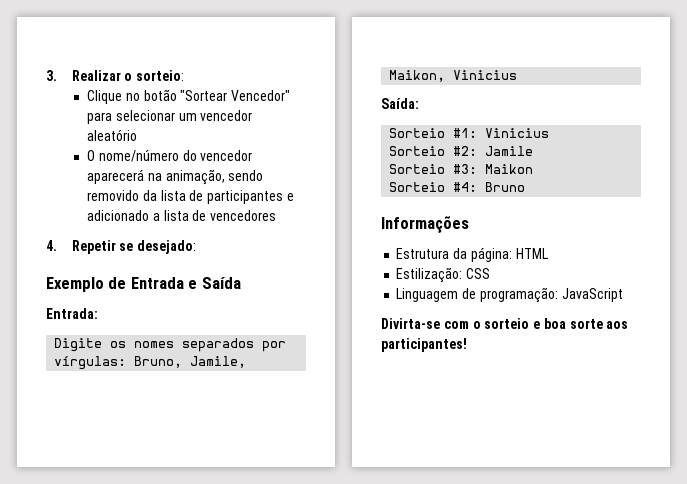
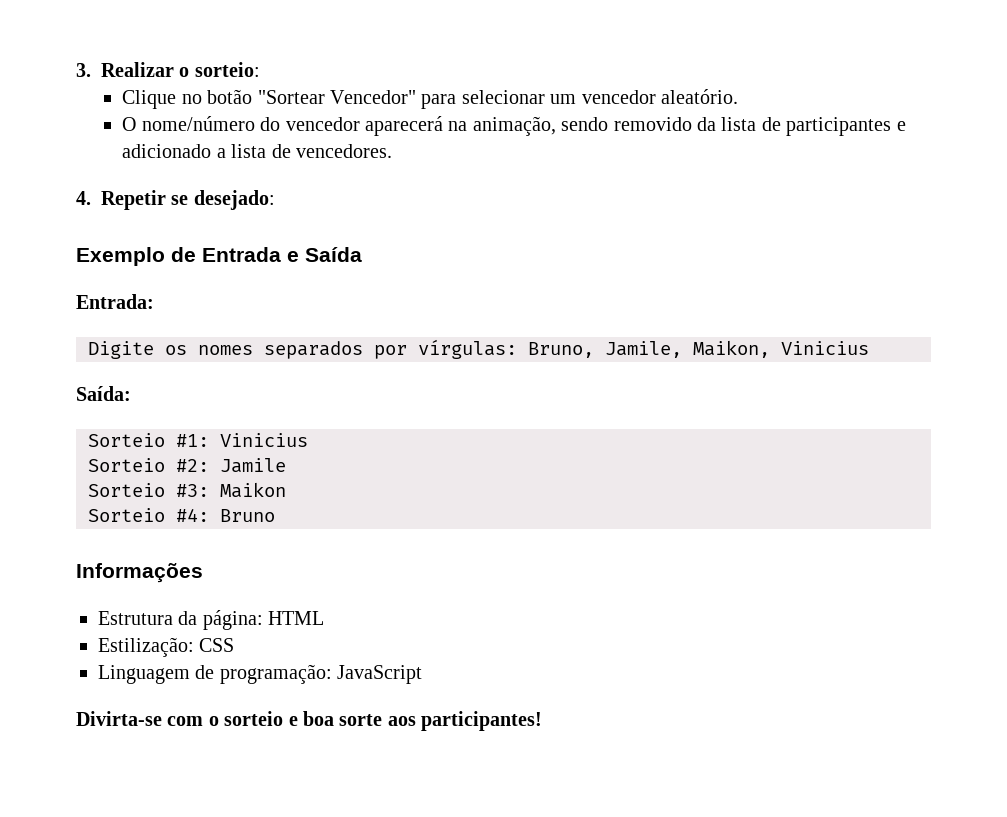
[86,129,137,141] aleatório -> [660,89,738,104] aleatório.
[210,210,277,221] vencedores -> [295,144,392,158] vencedores.

